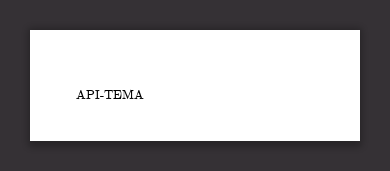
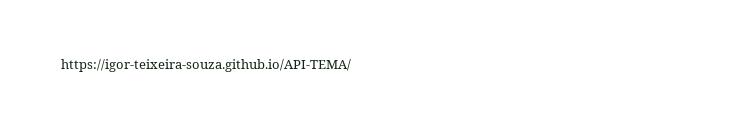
[76,89,144,100] API-TEMA -> [61,59,351,72] https://igor-teixeira-souza.github.io/API-TEMA/

